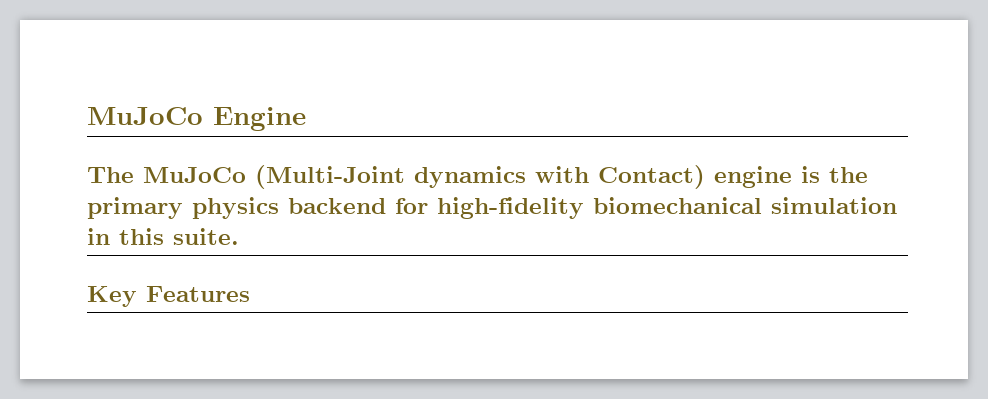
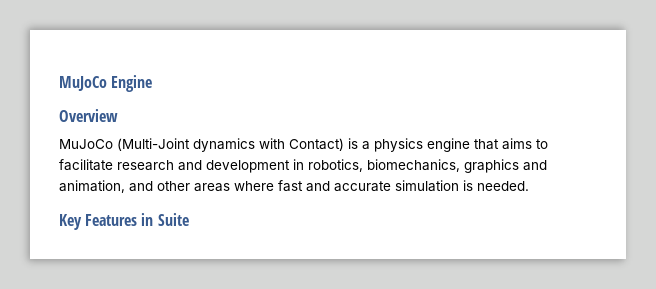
[87,167,134,183] The -> [59,109,118,122] Overview //
[714,166,868,188] [87,197,897,219] [87,228,239,245] engine is the primary physics backend for high-fidelity biomechanical simulation in this suite. -> [348,138,548,152] [59,159,547,173] [59,180,529,193] is a physics engine that aims to facilitate research and development in robotics, biomechanics, graphics and animation, and other areas where fast and accurate simulation is needed.
(250, 294) none -> [141,213,189,226] in Suite

